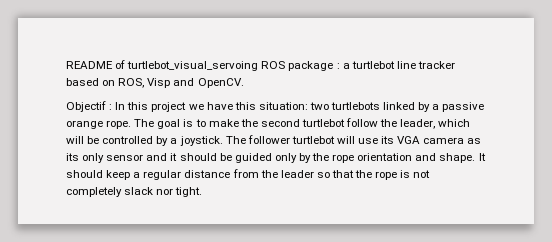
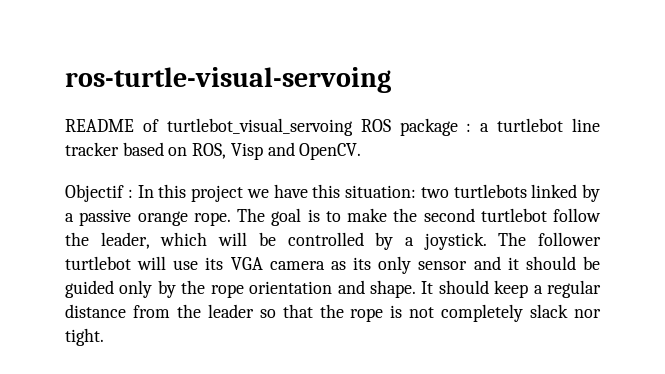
(66, 65) none -> [65,67,391,93] ros-turtle-visual-servoing //

